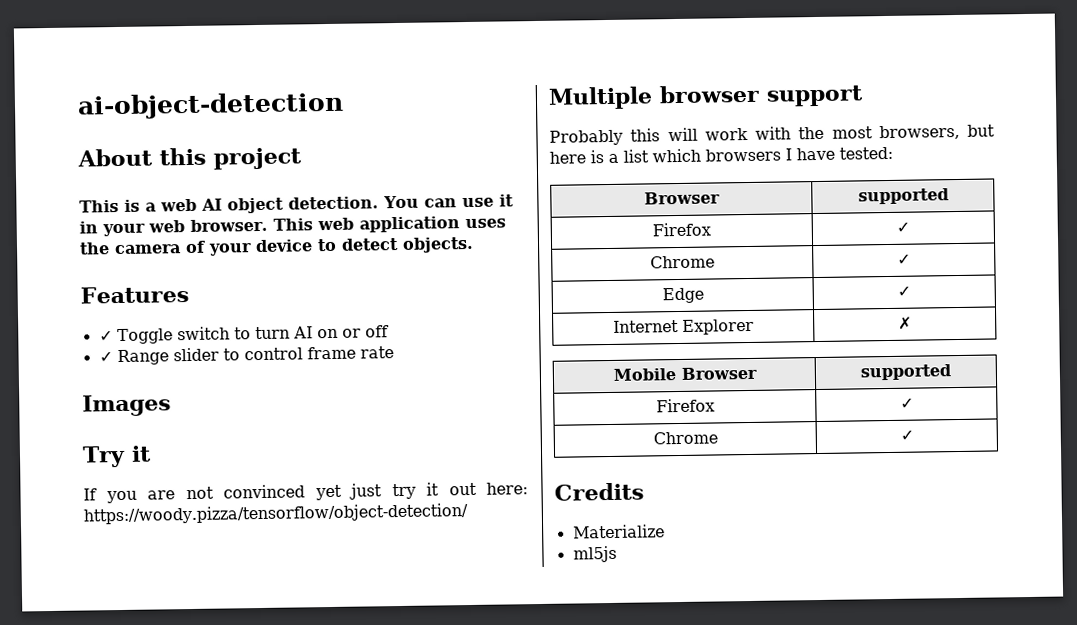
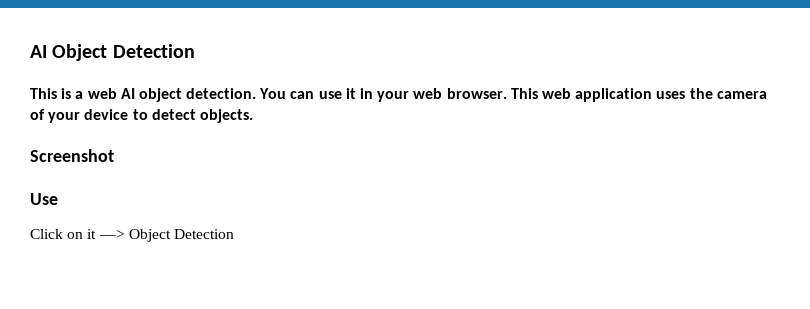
[77,91,344,120] [77,147,302,170] ai-object-detection // About this project -> [30,44,195,61] AI Object Detection
[80,286,189,304] [98,325,389,345] [98,346,394,366] [82,394,171,417] [82,445,152,468] [83,482,528,504] [83,503,468,525] [548,84,864,110] [549,124,995,146] [549,146,893,164] [644,191,720,205] [857,188,949,205] [652,222,711,237] [896,221,910,233] [650,255,715,269] [897,253,911,265] [661,287,704,304] [897,285,911,297] [613,318,754,335] [898,316,912,330] [612,366,757,381] [860,364,951,381] [655,398,715,413] [899,397,914,409] [652,431,718,445] [899,429,914,441] [554,482,644,501] [572,524,665,539] [572,545,617,563] Features // ✓ Toggle switch to turn AI on or off // ✓ Range slider to control frame rate // Images // Try it // If you are not convinced yet just try it out here: https://woody.pizza/tensorflow/object-detection/ // Multiple browser support // Probably this will work with the most browsers, but here is a list which browsers I have tested: // Browser | supported // Firefox | ✓ // Chrome | ✓ // Edge | ✓ // Internet Explorer | ✗ // Mobile Browser | supported // Firefox | ✓ // Chrome | ✓ // Credits // Materialize // ml5js -> [30,149,114,162] [30,193,58,205] [30,229,234,242] Screenshot // Use // Click on it —> Object Detection

